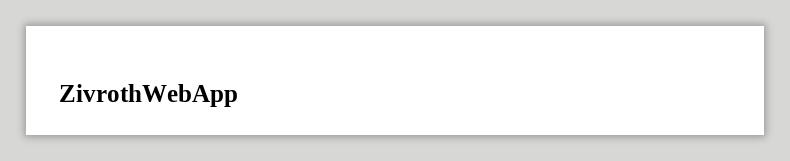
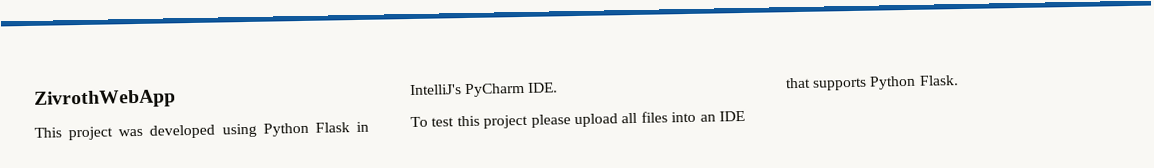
(238, 95) none -> [34,121,369,141] [409,82,559,98] [410,110,745,129] [785,75,959,91] // This project was developed using Python Flask in IntelliJ's PyCharm IDE. // To test this project please upload all files into an IDE that supports Python Flask.

